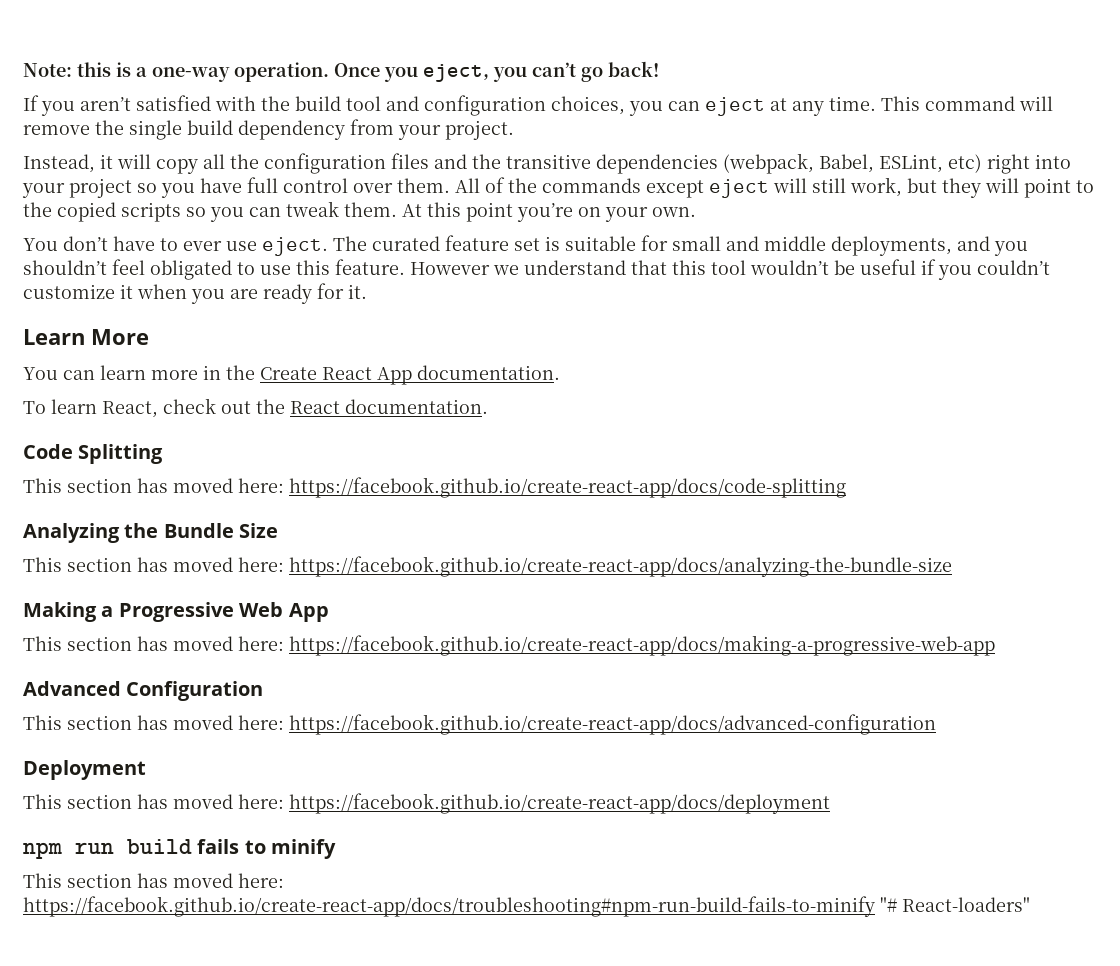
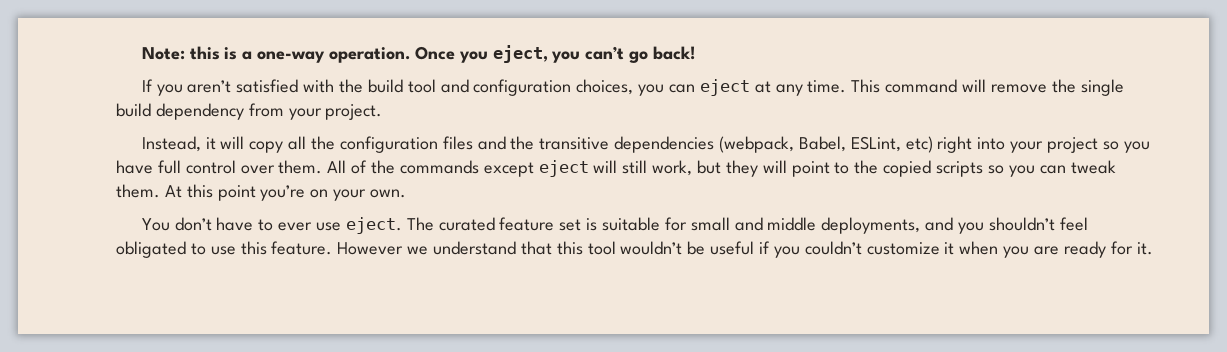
[23,329,149,345] [23,365,560,385] [23,398,488,418] [23,444,164,464] [23,477,846,498] [23,523,279,543] [23,556,952,577] [23,602,329,622] [23,635,995,656] [23,681,264,701] [23,714,936,735] [23,760,146,780] [23,793,830,814] [23,839,337,859] [23,873,284,888] [23,896,1030,917] // Learn More // You can learn more in the Create React App documentation. // To learn React, check out the React documentation. // Code Splitting // This section has moved here: https://facebook.github.io/create-react-app/docs/code-splitting // Analyzing the Bundle Size // This section has moved here: https://facebook.github.io/create-react-app/docs/analyzing-the-bundle-size // Making a Progressive Web App // This section has moved here: https://facebook.github.io/create-react-app/docs/making-a-progressive-web-app // Advanced Configuration // This section has moved here: https://facebook.github.io/create-react-app/docs/advanced-configuration // Deployment // This section has moved here: https://facebook.github.io/create-react-app/docs/deployment // npm run build fails to minify // This section has moved here: https://facebook.github.io/create-react-app/docs/troubleshooting#npm-run-build-fails-to-minify "# React-loaders" -> (1153, 248) none

